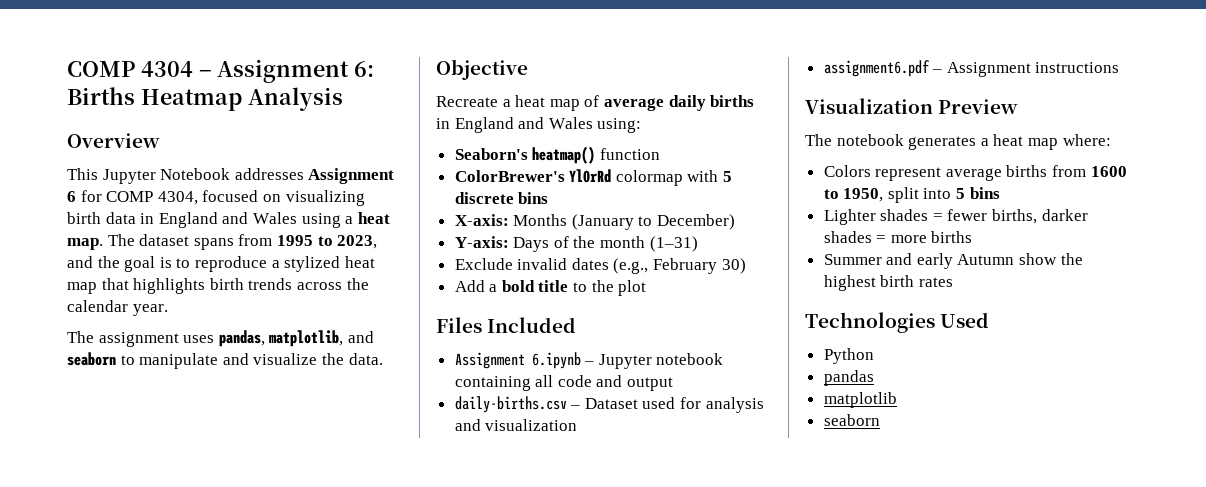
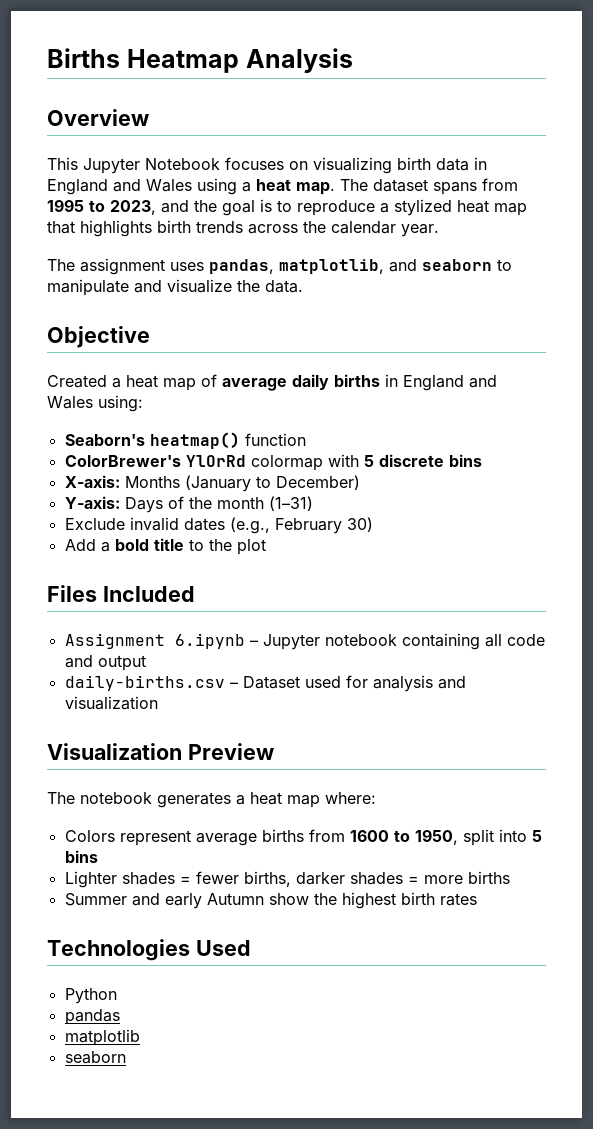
[67,59,375,83] COMP 4304 – Assignment 6: -> (47, 58) none
[234,168,395,184] [67,190,259,205] addresses Assignment 6 for COMP 4304, focused -> [225,157,284,170] focuses
[436,96,498,107] Recreate -> [47,375,107,388] Created
[823,60,1120,77] // assignment6.pdf – Assignment instructions -> (158, 703) none

